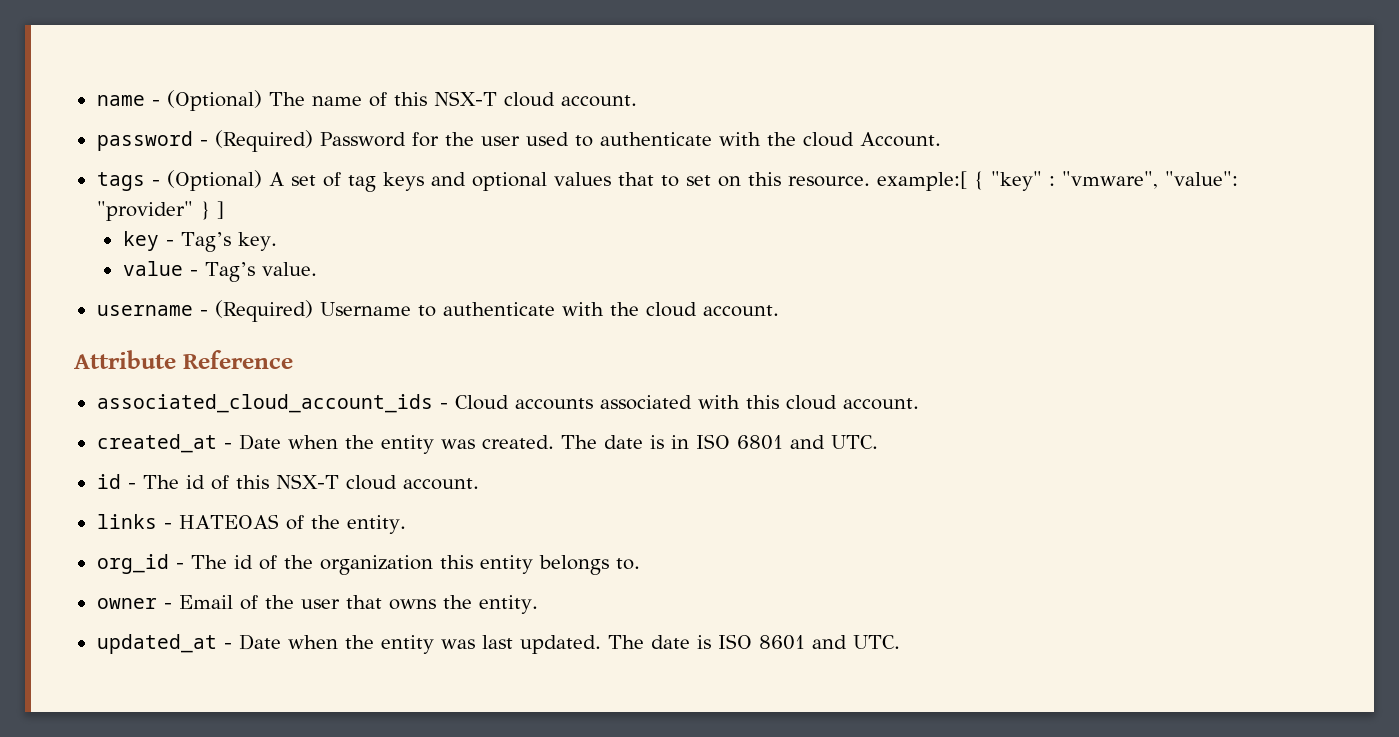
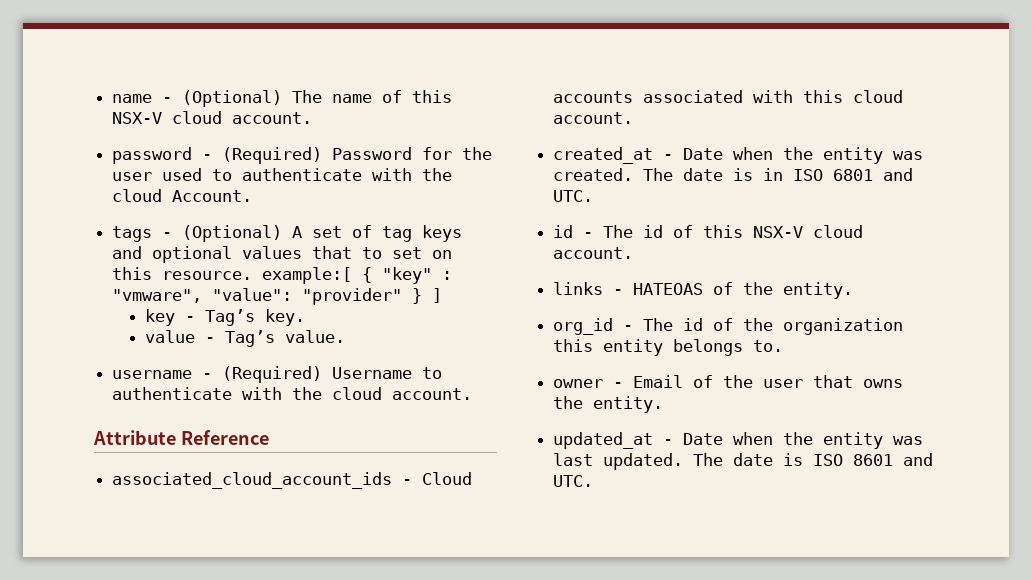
[433,91,497,106] NSX-T -> [112,112,163,124] NSX-V
[275,474,339,489] NSX-T -> [753,226,804,238] NSX-V

